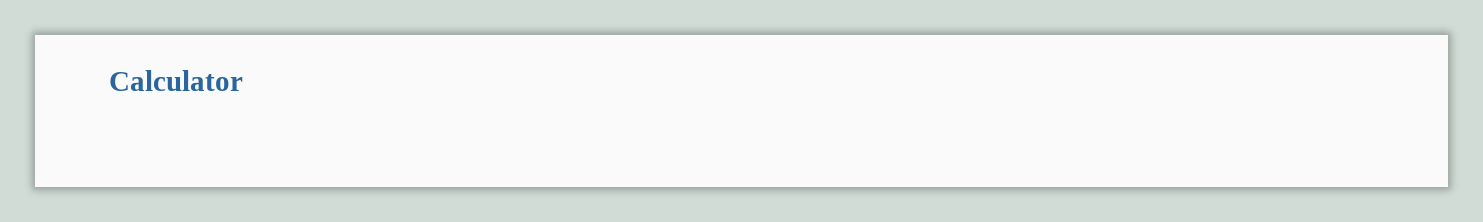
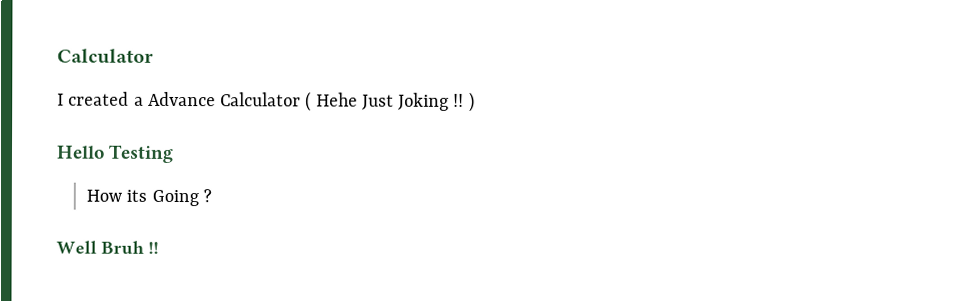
[109,70,243,91] Calculator -> [57,48,154,64] [57,91,475,112] [56,144,175,163] [86,189,212,207] [56,240,159,254] Calculator // I created a Advance Calculator ( Hehe Just Joking !! ) // Hello Testing // How its Going ? // Well Bruh !!

